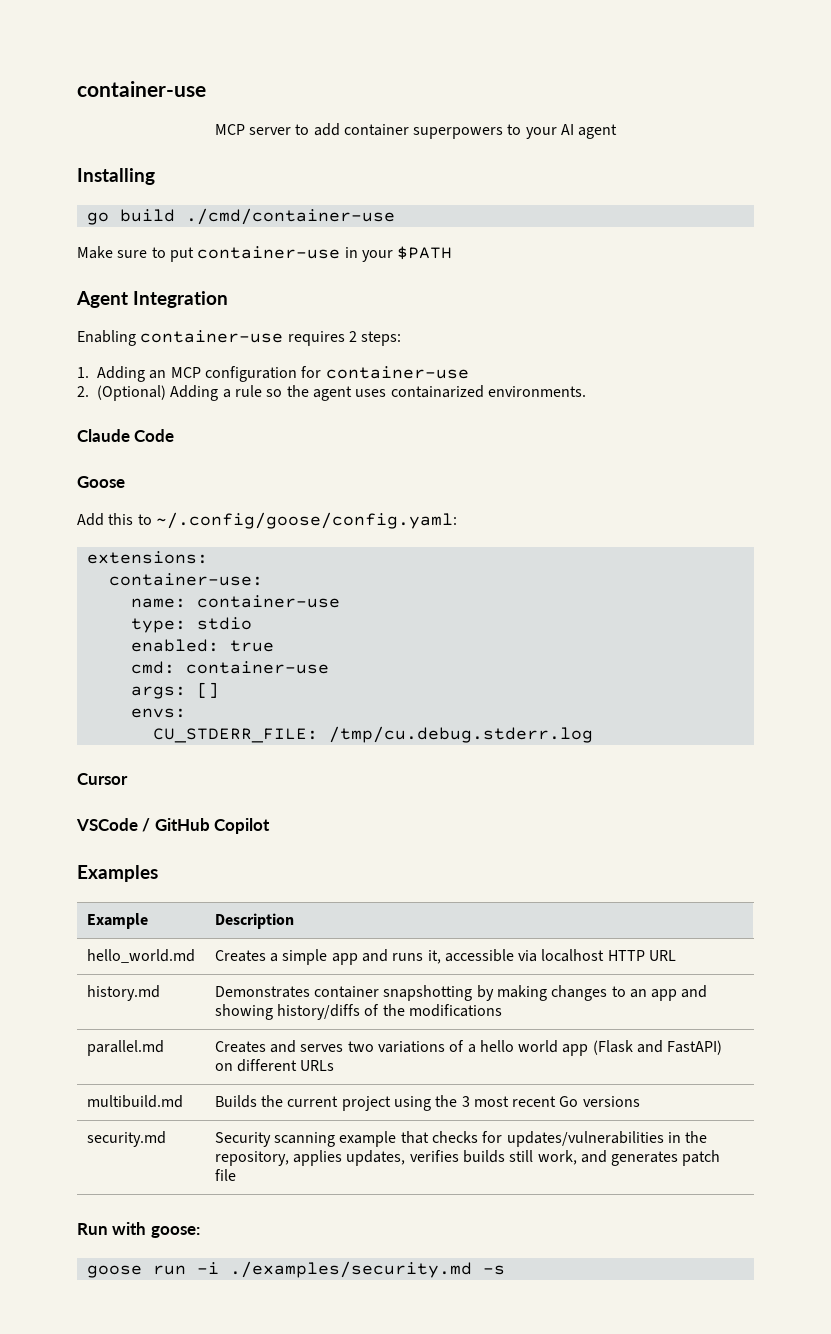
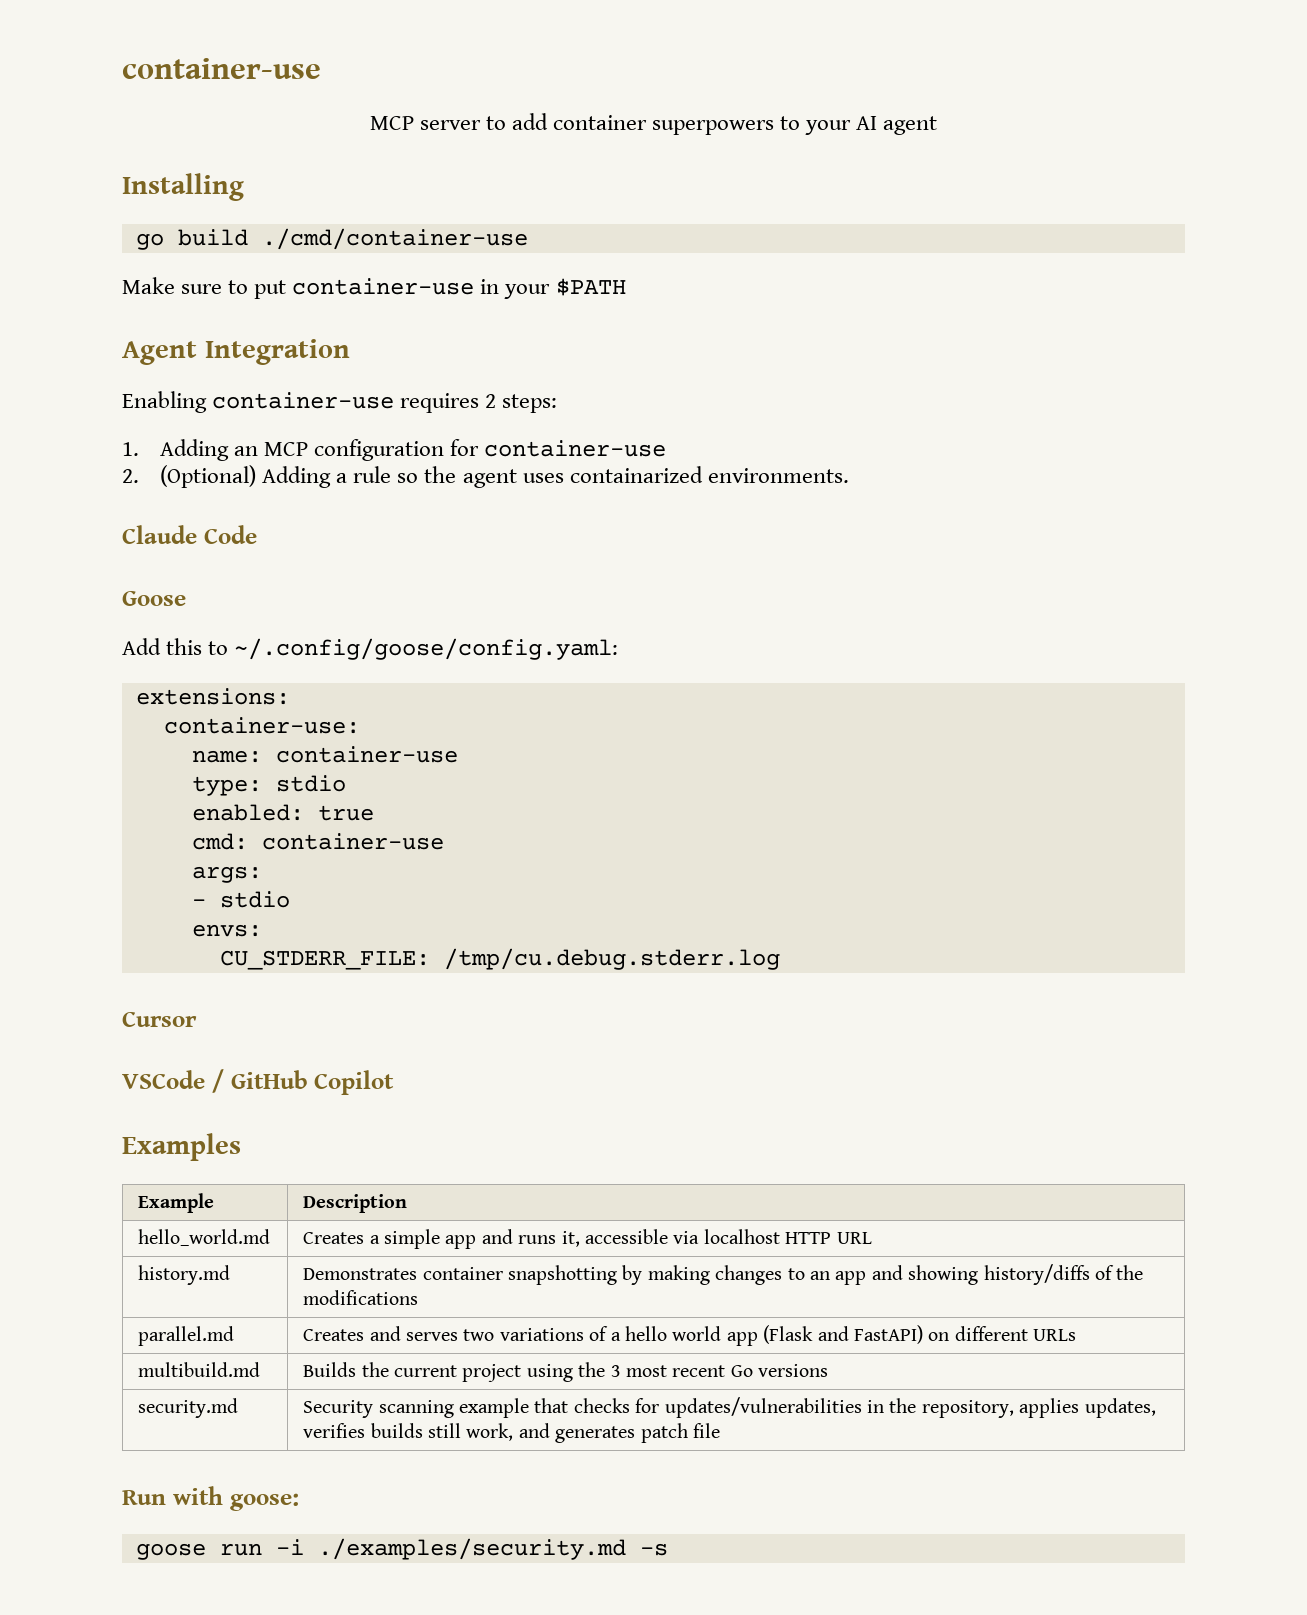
[196,682,219,698] [] -> [191,891,290,908] // - stdio

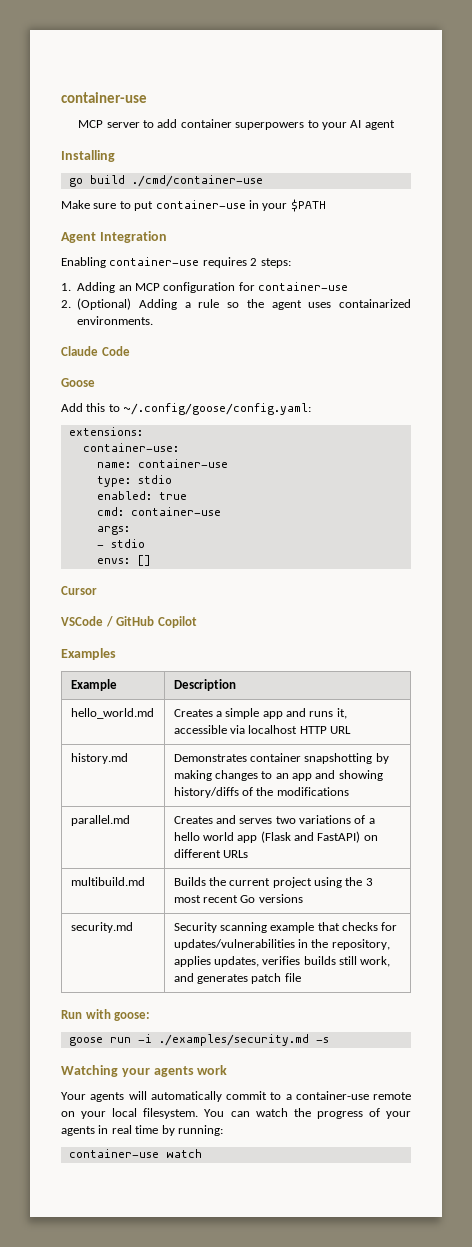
[219,948,780,970] // CU_STDERR_FILE: /tmp/cu.debug.stderr.log -> [136,555,151,566] []
(668, 1549) none -> [61,1065,228,1077] [61,1091,411,1102] [61,1108,411,1119] [61,1125,223,1136] [68,1149,202,1158] // Watching your agents work // Your agents will automatically commit to a container-use remote on your local filesystem. You can watch the progress of your agents in real time by running: // container-use watch

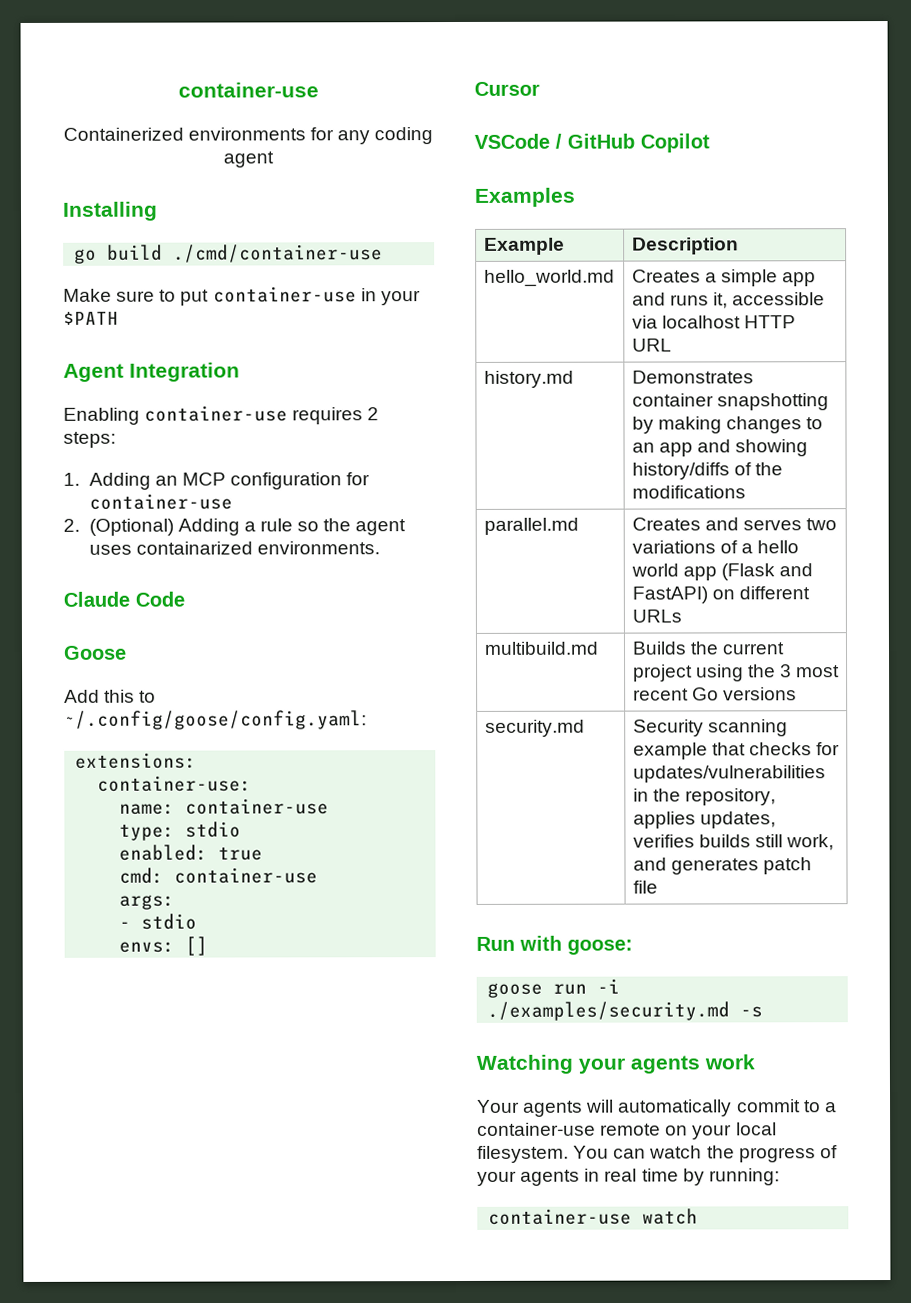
[61,92,147,103] [78,119,362,130] container-use // MCP server to add container superpowers to your AI -> [177,82,319,98] [62,127,434,145] container-use // Containerized environments for any coding

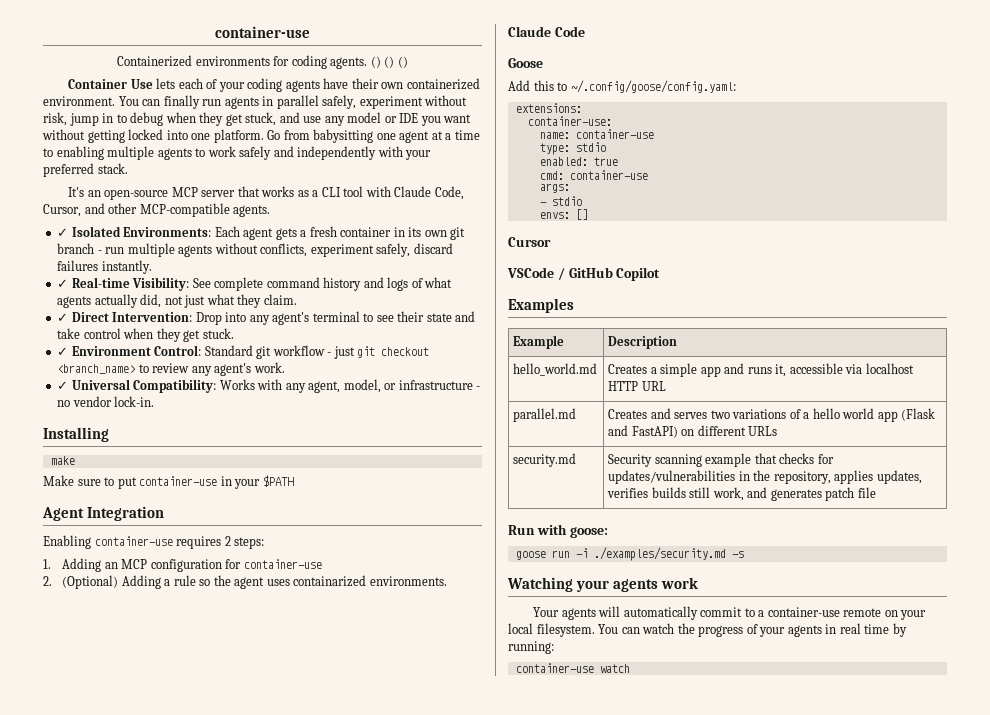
[337,127,434,145] [223,151,274,168] [62,201,158,221] [74,244,384,264] any coding agent // Installing // go build ./cmd/container-use -> [291,55,408,69] [68,78,480,92] [43,95,468,109] [43,112,472,126] [42,129,480,143] [43,146,432,160] [43,163,128,177] [68,186,464,200] [43,203,271,217] [57,226,466,240] [57,243,453,257] [57,260,152,274] [57,277,453,291] [57,294,297,308] [57,311,476,325] [57,328,234,342] [57,345,430,359] [57,362,285,376] [57,379,481,393] [57,396,155,407] [43,427,109,442] [50,456,75,465] coding agents. () () () // Container Use lets each of your coding agents have their own containerized environment. You can finally run agents in parallel safely, experiment without risk, jump in to debug when they get stuck, and use any model or IDE you want without getting locked into one platform. Go from babysitting one agent at a time to enabling multiple agents to work safely and independently with your preferred stack. // It's an open-source MCP server that works as a CLI tool with Claude Code, Cursor, and other MCP-compatible agents. // ✓ Isolated Environments: Each agent gets a fresh container in its own git branch - run multiple agents without conflicts, experiment safely, discard failures instantly. // ✓ Real-time Visibility: See complete command history and logs of what agents actually did, not just what they claim. // ✓ Direct Intervention: Drop into any agent's terminal to see their state and take control when they get stuck. // ✓ Environment Control: Standard git workflow - just git checkout <branch_name> to review any agent's work. // ✓ Universal Compatibility: Works with any agent, model, or infrastructure - no vendor lock-in. // Installing // make
[483,370,574,388] [631,370,754,384] [631,393,829,411] [631,416,823,434] [631,439,808,457] [631,462,783,480] [631,485,746,499] // history.md | Demonstrates container snapshotting by making changes to an app and showing history/diffs of the modifications -> (666, 386) none
[483,641,599,655] [631,641,785,655] [632,664,841,682] [632,687,797,701] // multibuild.md | Builds the current project using the 3 most recent Go versions -> (778, 431) none

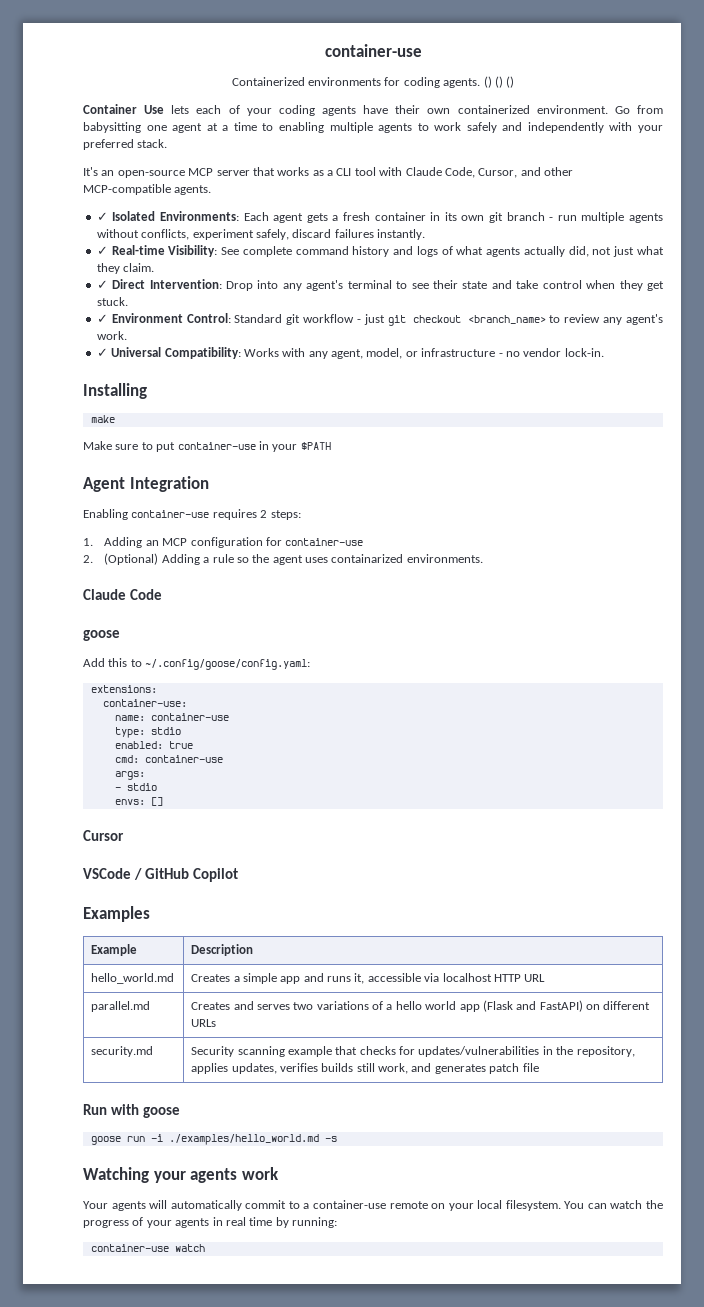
[118,95,468,109] [43,112,472,126] [42,129,264,143] You can finally run agents in parallel safely, experiment without risk, jump in to debug when they get stuck, and use any model or IDE you want without getting locked into one platform. -> (608, 109) none
[508,58,543,68] Goose -> [83,630,120,641] goose
[569,527,608,538] goose: -> [142,1107,180,1118] goose
[593,547,726,561] ./examples/security.md -> [168,1134,319,1145] ./examples/hello_world.md

